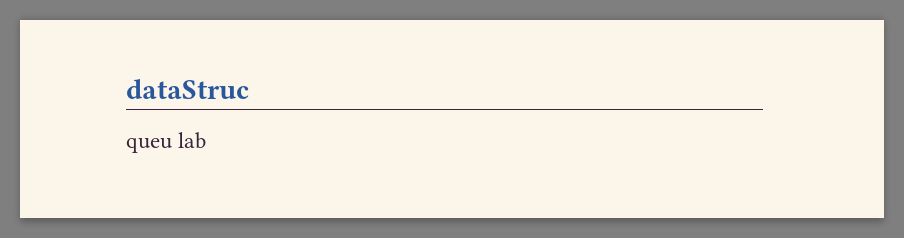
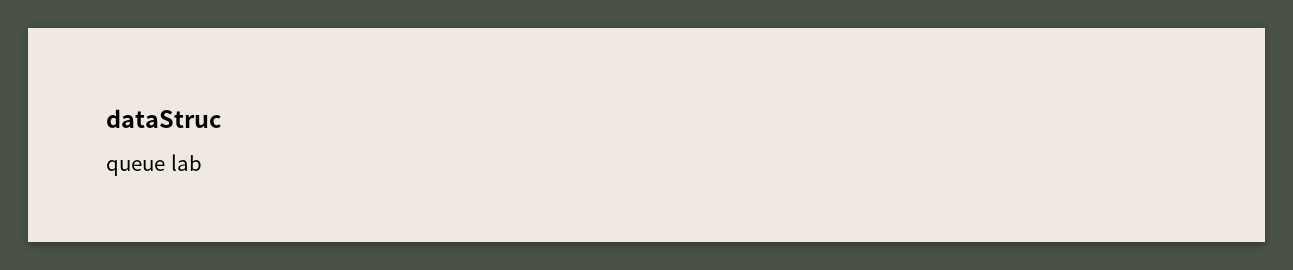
[126,137,172,153] queu -> [106,160,165,176] queue

